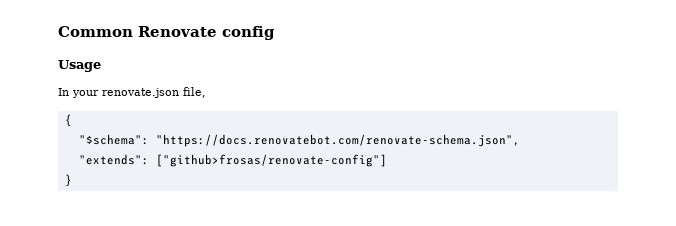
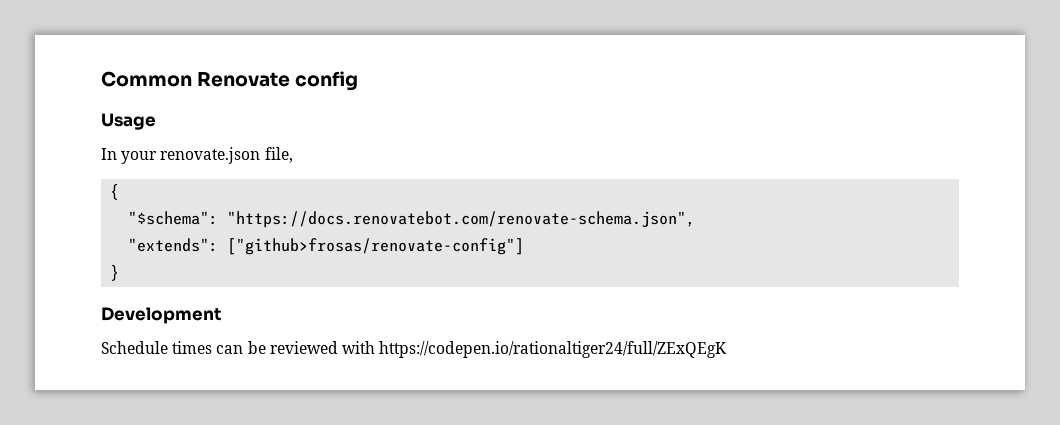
(72, 180) none -> [101,307,221,324] [101,341,728,358] // Development // Schedule times can be reviewed with https://codepen.io/rationaltiger24/full/ZExQEgK

